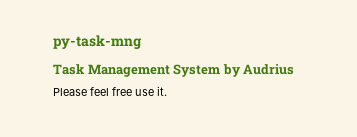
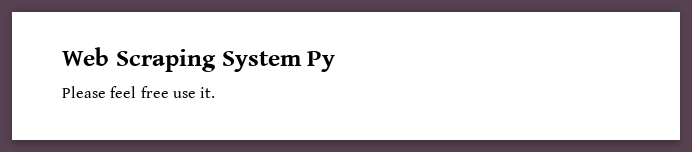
[53,35,142,49] [53,64,295,77] py-task-mng // Task Management System by Audrius -> [62,47,336,72] Web Scraping System Py

